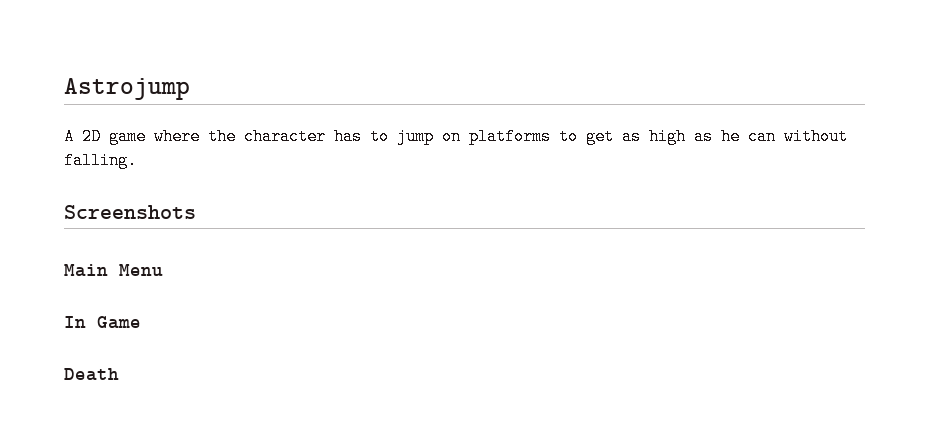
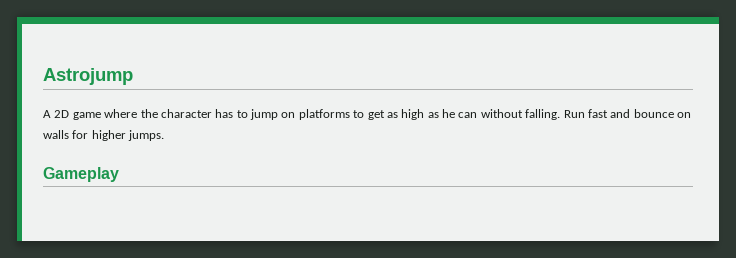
[64,205,196,219] [64,264,163,277] [64,316,141,329] [64,368,119,381] // Screenshots // Main Menu // In Game // Death -> [563,109,691,118] [43,130,165,141] [43,167,119,182] Run fast and bounce on walls for higher jumps. // Gameplay

